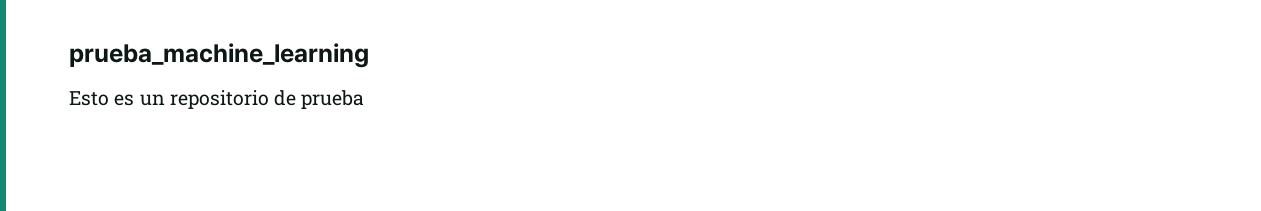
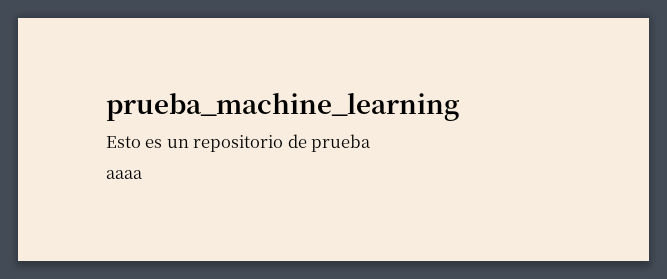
(365, 99) none -> [106,170,143,179] // aaaa

